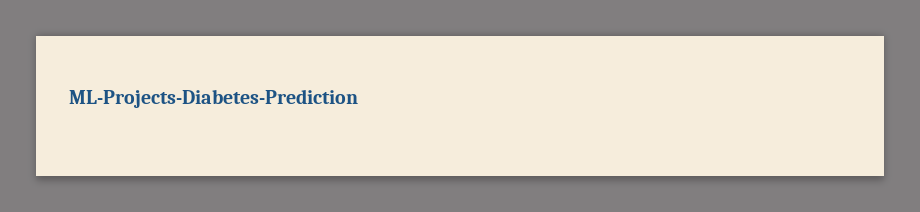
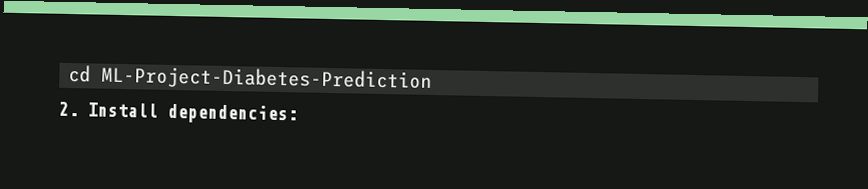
[69,89,358,108] ML-Projects-Diabetes-Prediction -> [68,64,432,92] [58,101,298,125] cd ML-Project-Diabetes-Prediction // 2. Install dependencies:

